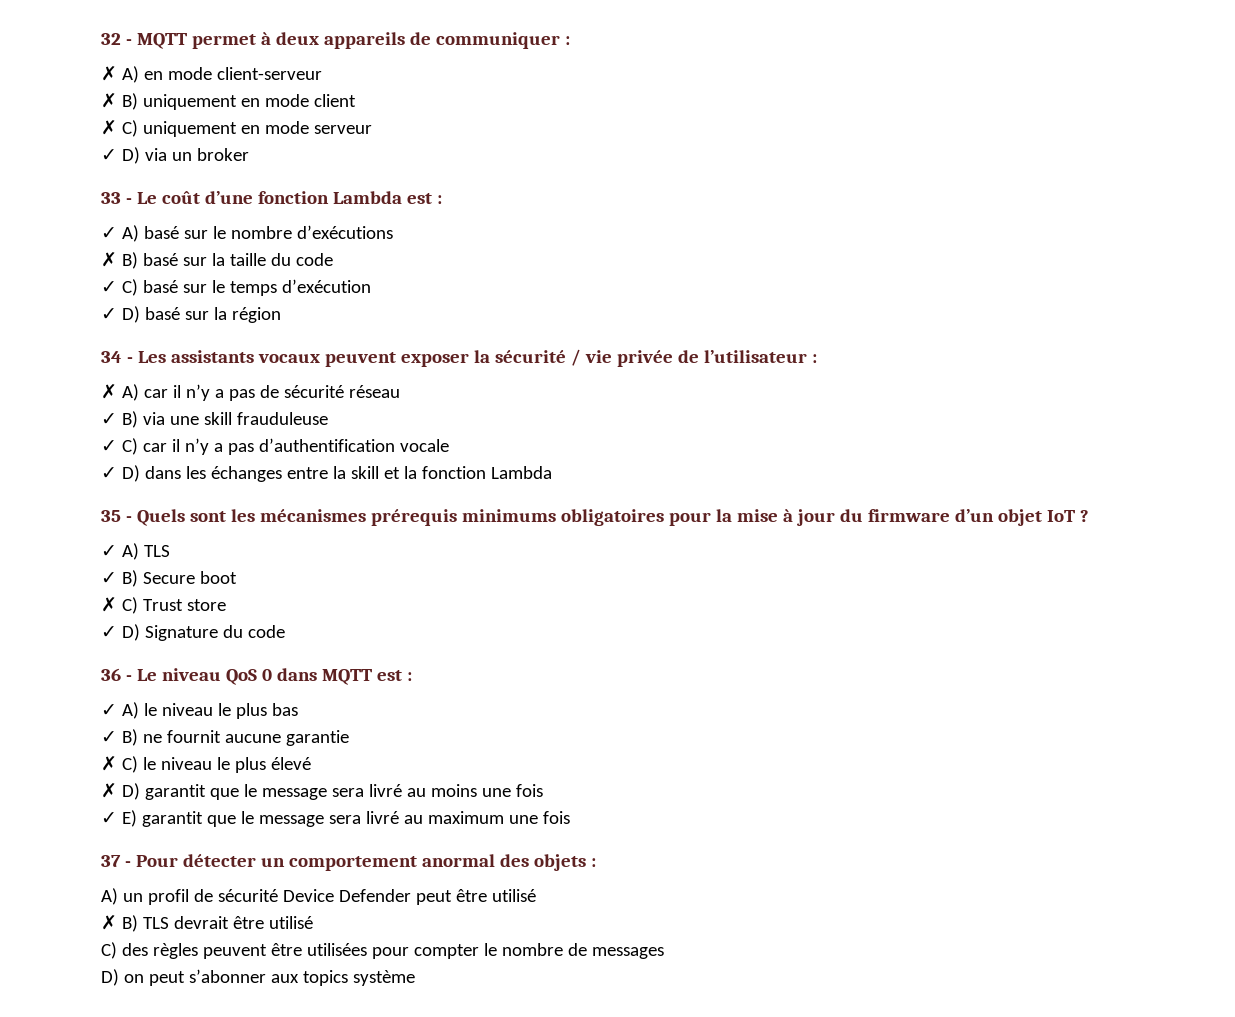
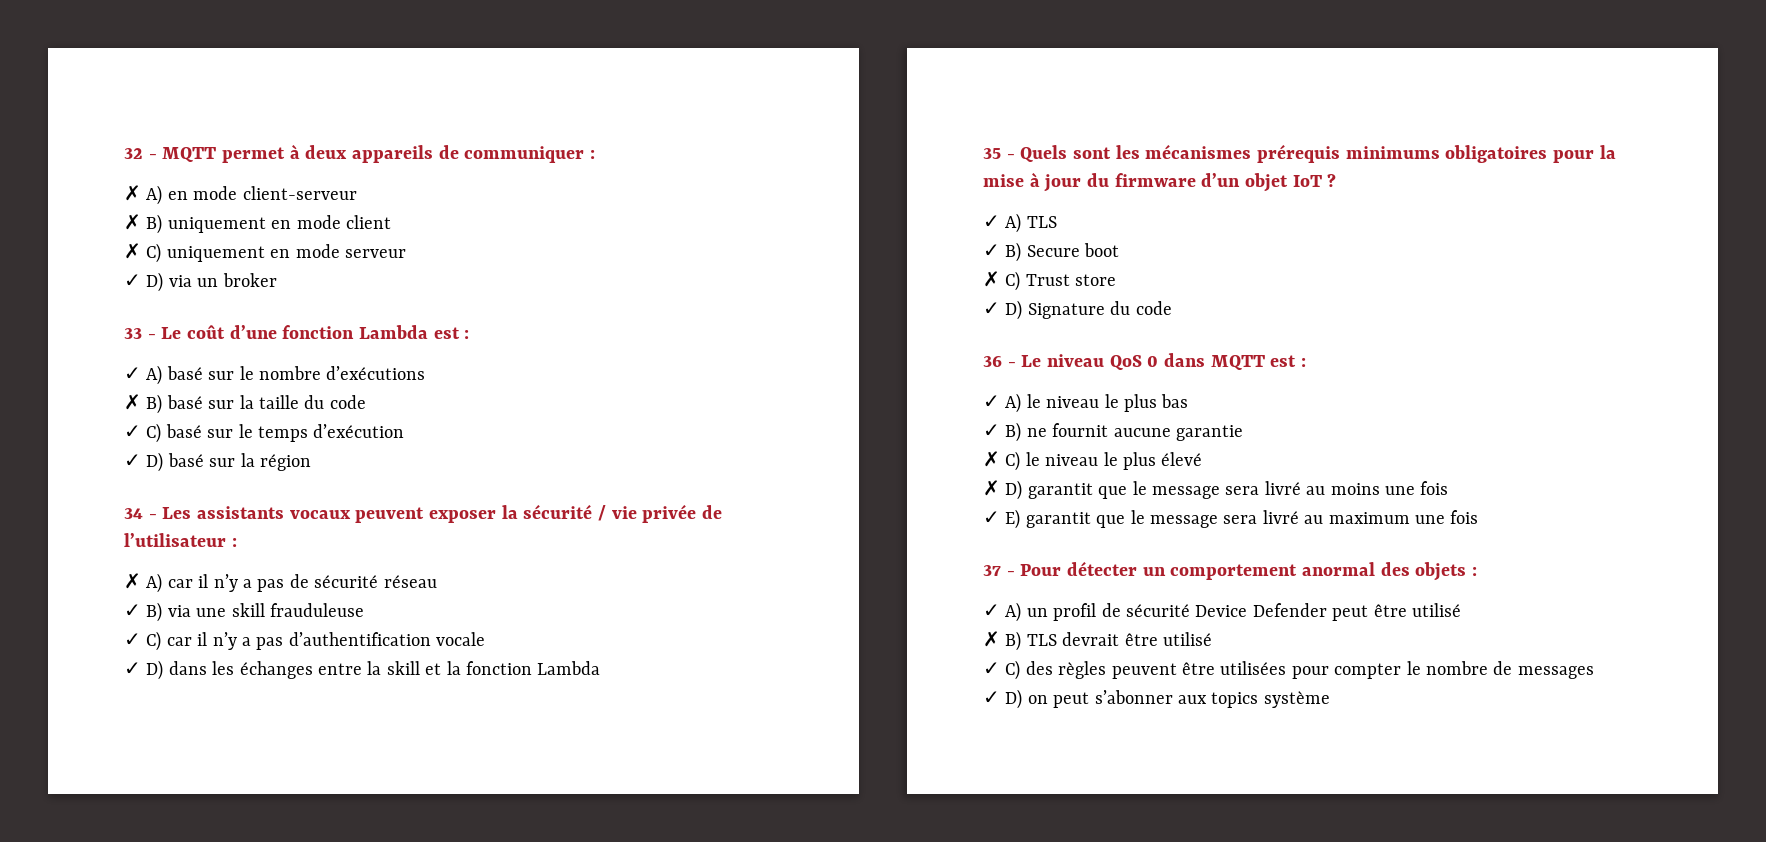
(596, 862) none -> [983,604,1000,617] ✓
(313, 922) none -> [983,662,1000,675] ✓
(664, 953) none -> [983,691,1000,704] ✓

